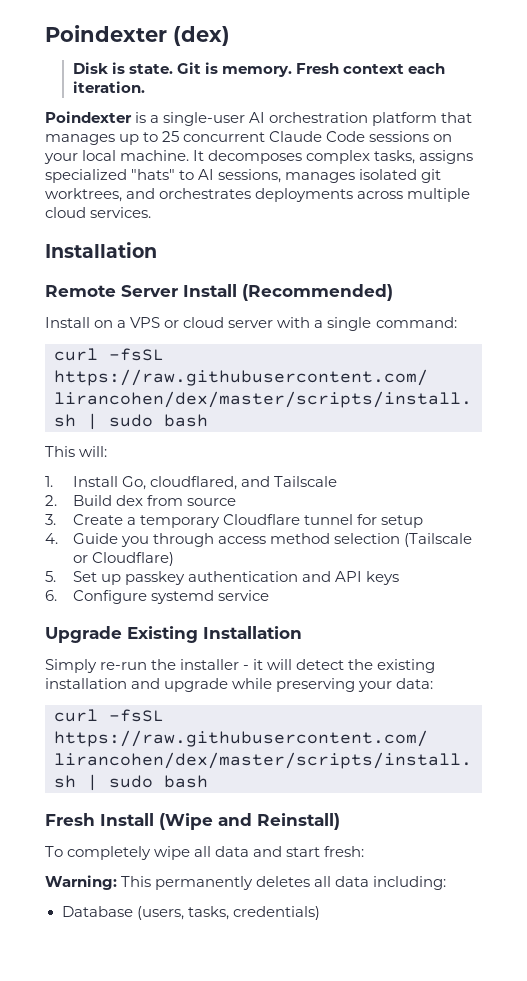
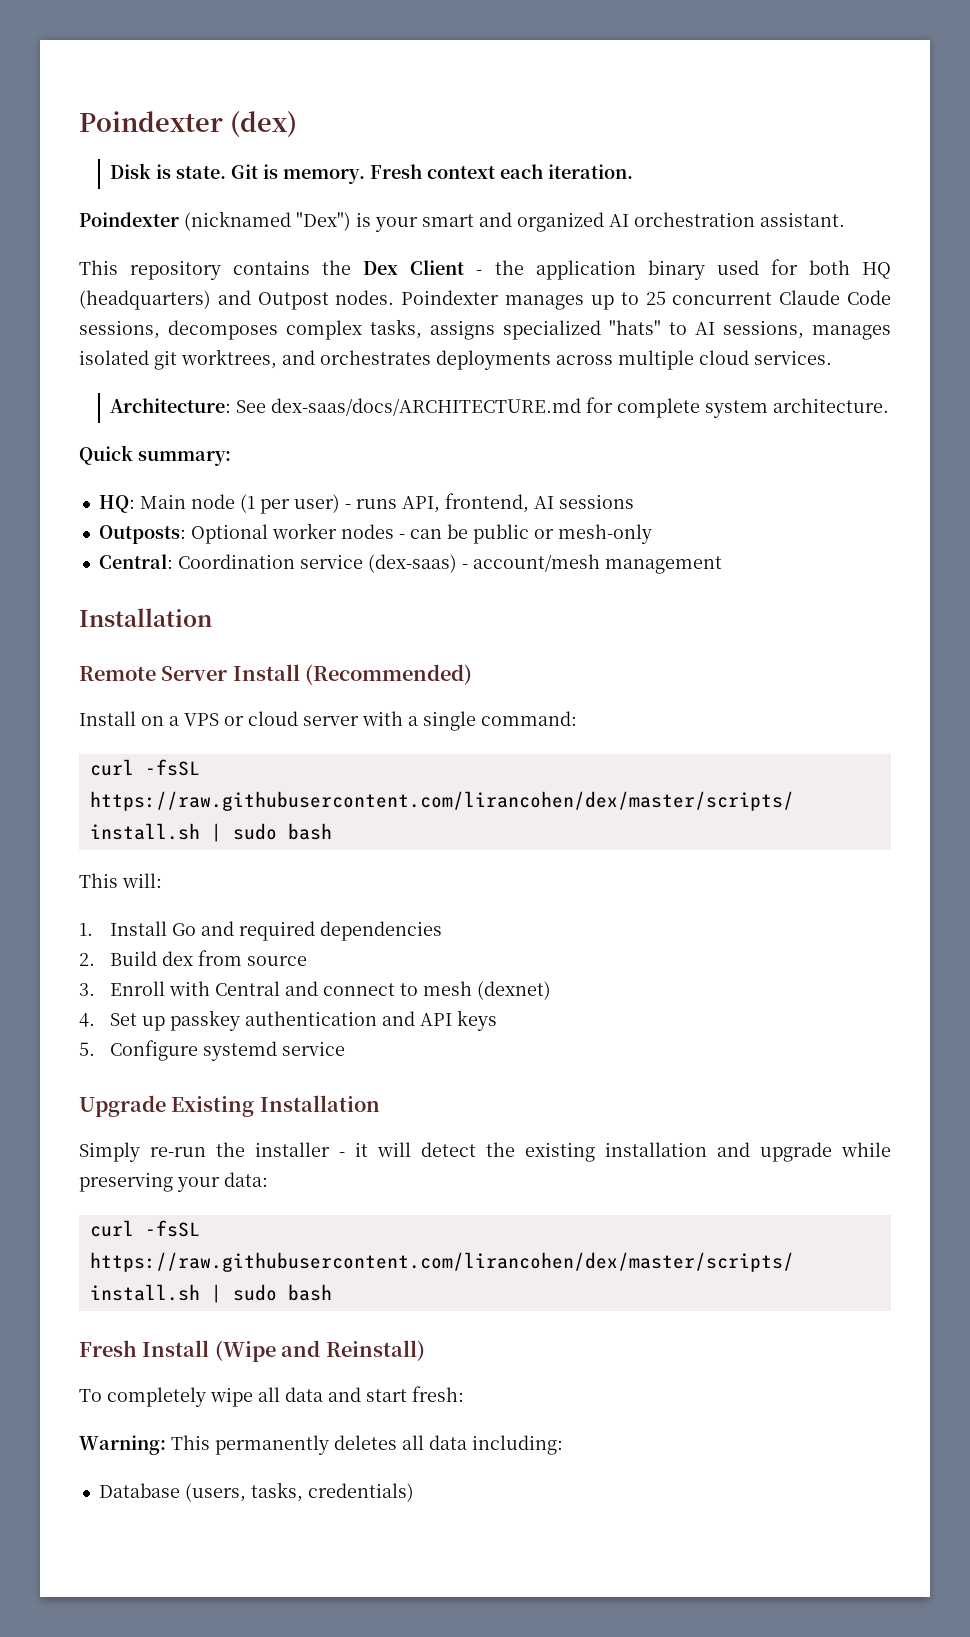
[135,112,473,126] is a single-user AI orchestration platform that -> [184,211,845,232] [79,259,892,280] [79,290,500,310] (nicknamed "Dex") is your smart and organized AI orchestration assistant. // This repository contains the Dex Client - the application binary used for both HQ (headquarters) and Outpost nodes. Poindexter
[369,131,453,142] [44,150,205,164] sessions on your local machine. It -> [79,320,160,339] sessions,
(152, 212) none -> [110,397,890,418] [79,445,231,466] [98,493,634,514] [98,523,652,544] [98,554,722,574] // Architecture: See dex-saas/docs/ARCHITECTURE.md for complete system architecture. // Quick summary: // HQ: Main node (1 per user) - runs API, frontend, AI sessions // Outposts: Optional worker nodes - can be public or mesh-only // Central: Coordination service (dex-saas) - account/mesh management
[121,476,337,490] Go, cloudflared, and Tailscale -> [172,921,443,941] Go and required dependencies
[72,514,424,528] [45,533,473,547] [72,552,174,566] [45,571,56,582] Create a temporary Cloudflare tunnel for setup // 4. Guide you through access method selection (Tailscale or Cloudflare) // 5. -> [110,981,552,1000] [79,1013,95,1027] Enroll with Central and connect to mesh (dexnet) // 4.
[45,590,57,601] 6. -> [79,1042,95,1056] 5.

